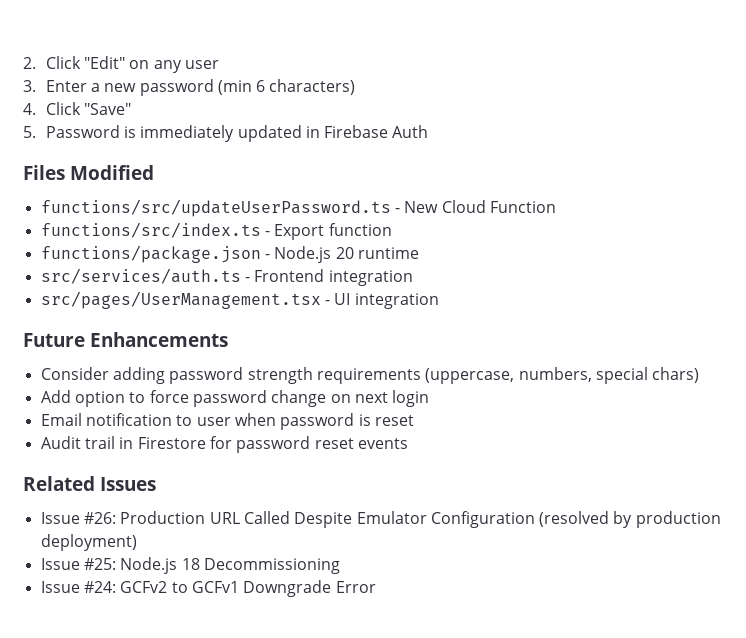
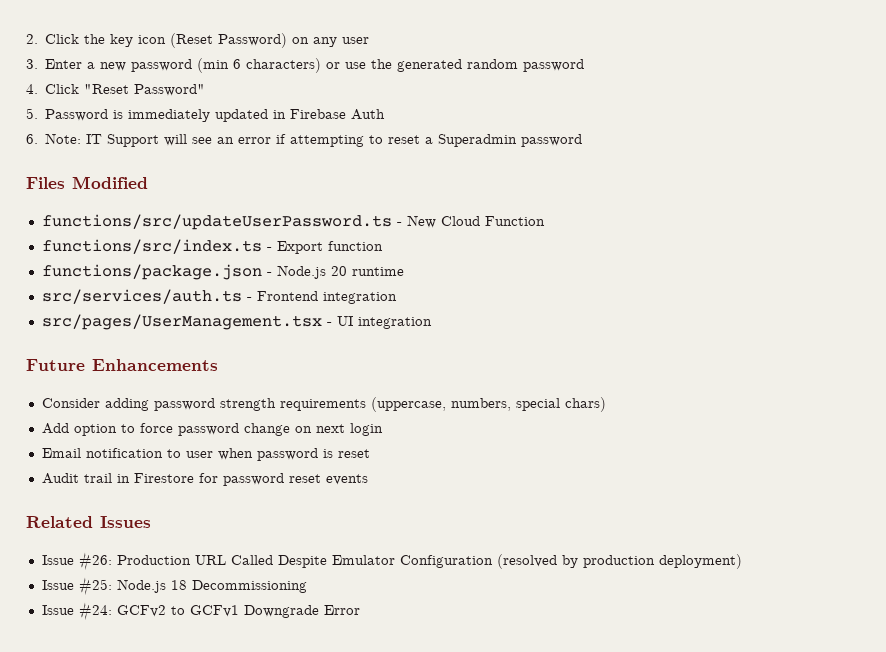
[83,56,125,69] "Edit" -> [84,33,288,48] the key icon (Reset Password)
(356, 87) none -> [326,59,585,72] or use the generated random password
[83,103,131,115] "Save" -> [84,84,206,96] "Reset Password"
(429, 131) none -> [26,133,583,147] // 6. Note: IT Support will see an error if attempting to reset a Superadmin password

